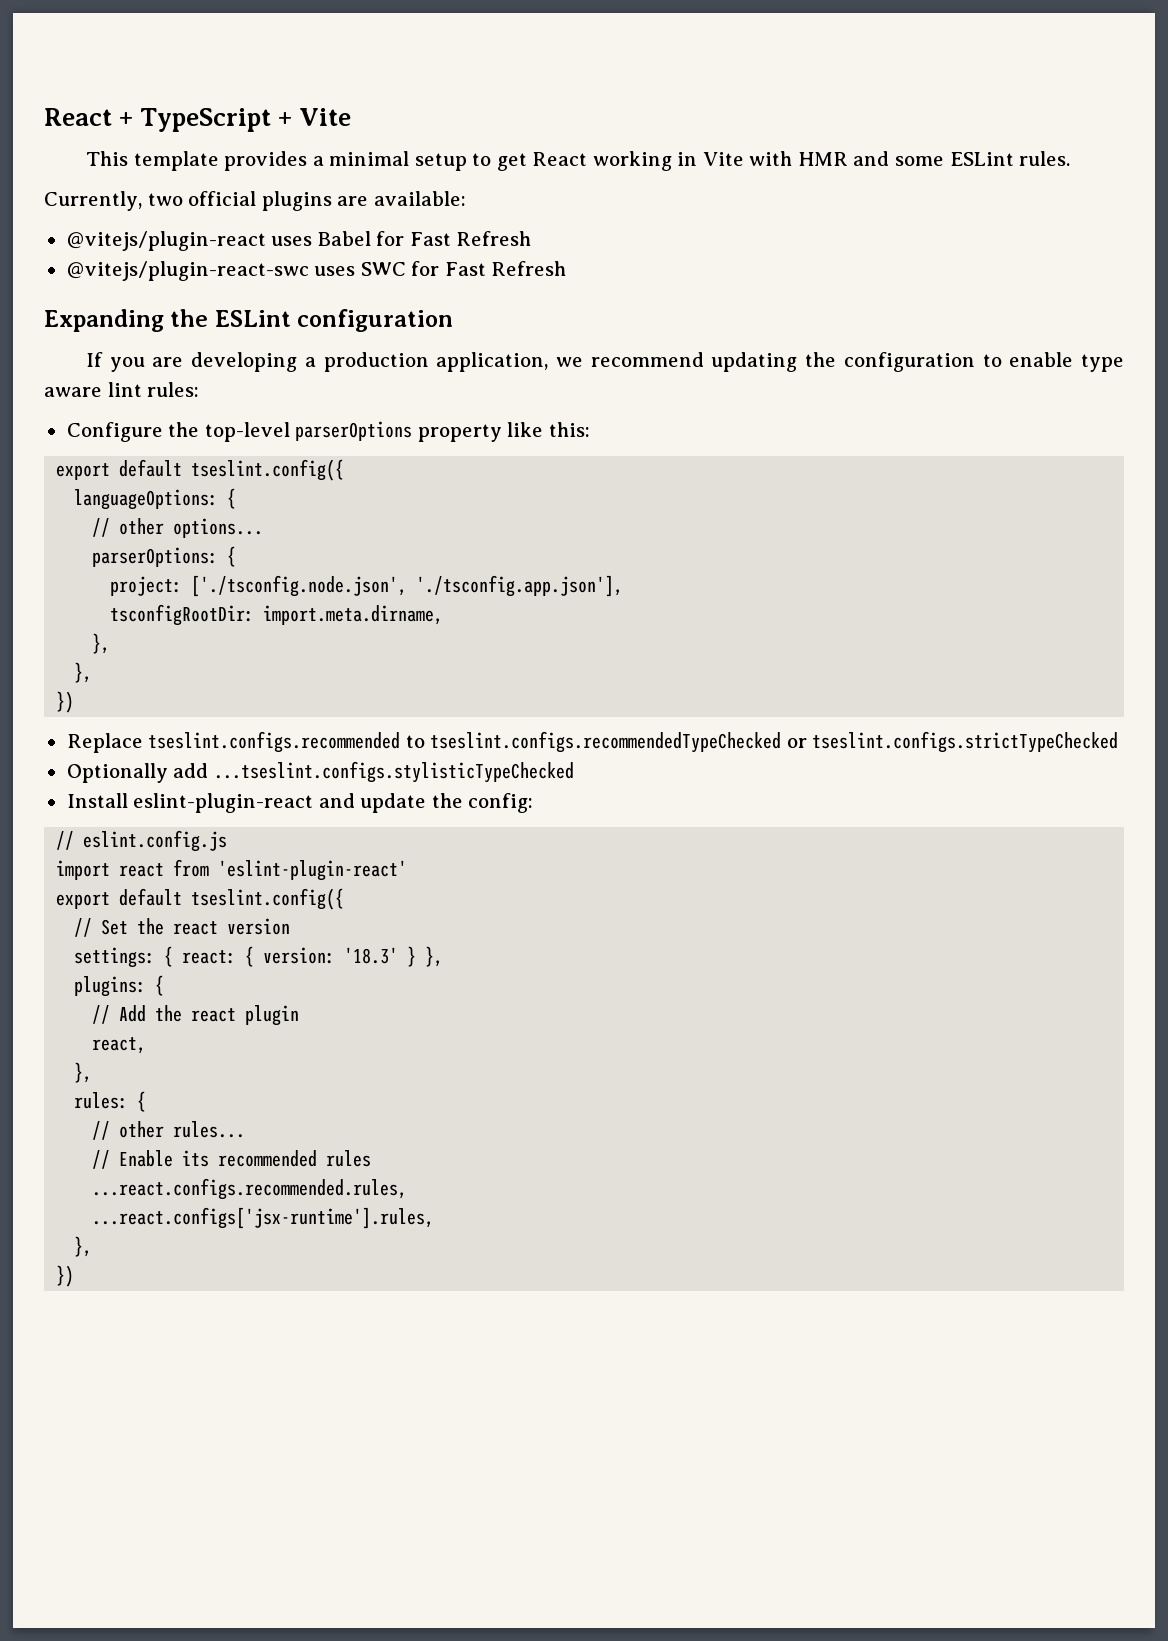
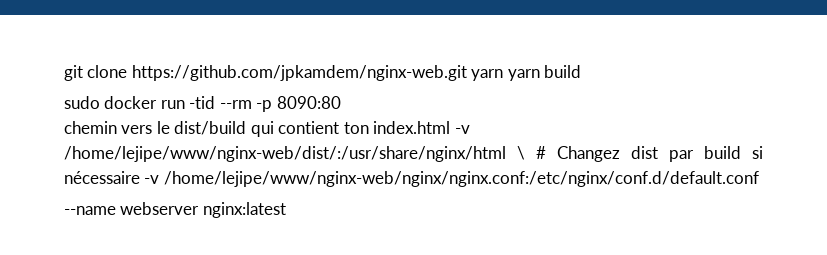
[44,108,352,132] [85,151,1071,171] [44,191,466,211] [66,231,532,251] [66,261,567,281] [44,309,454,332] [85,352,1125,372] [44,382,200,397] [66,421,590,442] [56,459,345,481] [74,488,237,510] [92,518,264,538] [92,546,237,567] [110,575,624,597] [110,604,444,626] [92,633,111,654] [74,662,93,683] [56,691,75,713] [66,731,1119,753] [66,761,574,783] [66,793,534,813] [56,830,228,852] [56,859,408,881] [56,888,345,910] [74,918,291,937] [74,946,444,968] [74,975,165,997] [92,1005,300,1026] [92,1037,147,1054] [74,1062,93,1083] [74,1091,147,1112] [92,1121,246,1140] [92,1150,372,1169] [92,1178,408,1200] [92,1207,435,1229] [74,1236,93,1257] [56,1265,75,1287] React + TypeScript + Vite // This template provides a minimal setup to get React working in Vite with HMR and some ESLint rules. // Currently, two official plugins are available: // @vitejs/plugin-react uses Babel for Fast Refresh // @vitejs/plugin-react-swc uses SWC for Fast Refresh // Expanding the ESLint configuration // If you are developing a production application, we recommend updating the configuration to enable type aware lint rules: // Configure the top-level parserOptions property like this: // export default tseslint.config({ // languageOptions: { // // other options... // parserOptions: { // project: ['./tsconfig.node.json', './tsconfig.app.json'], // tsconfigRootDir: import.meta.dirname, // }, // }, // }) // Replace tseslint.configs.recommended to tseslint.configs.recommendedTypeChecked or tseslint.configs.strictTypeChecked // Optionally add ...tseslint.configs.stylisticTypeChecked // Install eslint-plugin-react and update the config: // // eslint.config.js // import react from 'eslint-plugin-react' // export default tseslint.config({ // // Set the react version // settings: { react: { version: '18.3' } }, // plugins: { // // Add the react plugin // react, // }, // rules: { // // other rules... // // Enable its recommended rules // ...react.configs.recommended.rules, // ...react.configs['jsx-runtime'].rules, // }, // }) -> [64,65,582,81] [64,96,341,112] [64,121,470,137] [64,146,763,162] [64,171,759,187] [64,202,286,218] git clone https://github.com/jpkamdem/nginx-web.git yarn yarn build // sudo docker run -tid --rm -p 8090:80 // chemin vers le dist/build qui contient ton index.html -v /home/lejipe/www/nginx-web/dist/:/usr/share/nginx/html \ # Changez dist par build si nécessaire -v /home/lejipe/www/nginx-web/nginx/nginx.conf:/etc/nginx/conf.d/default.conf // --name webserver nginx:latest

